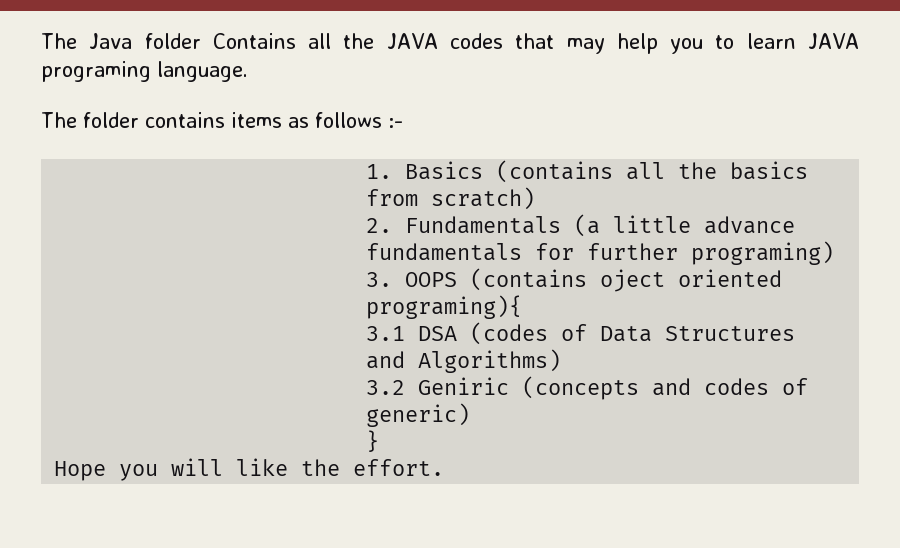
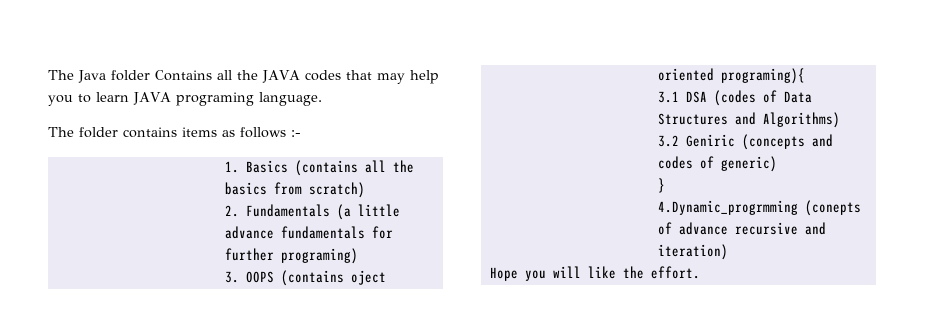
(380, 441) none -> [657,200,861,216] [657,222,826,235] [657,244,728,260] // 4.Dynamic_progrmming (conepts of advance recursive and iteration)

